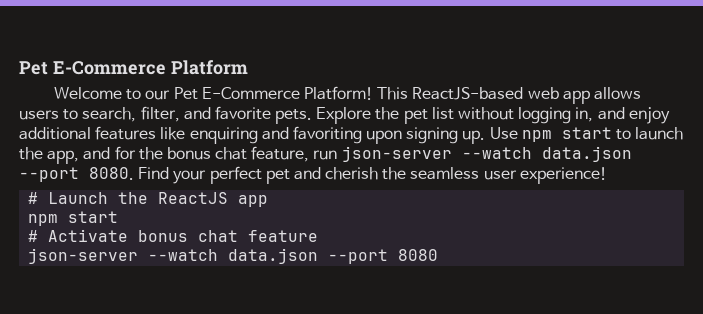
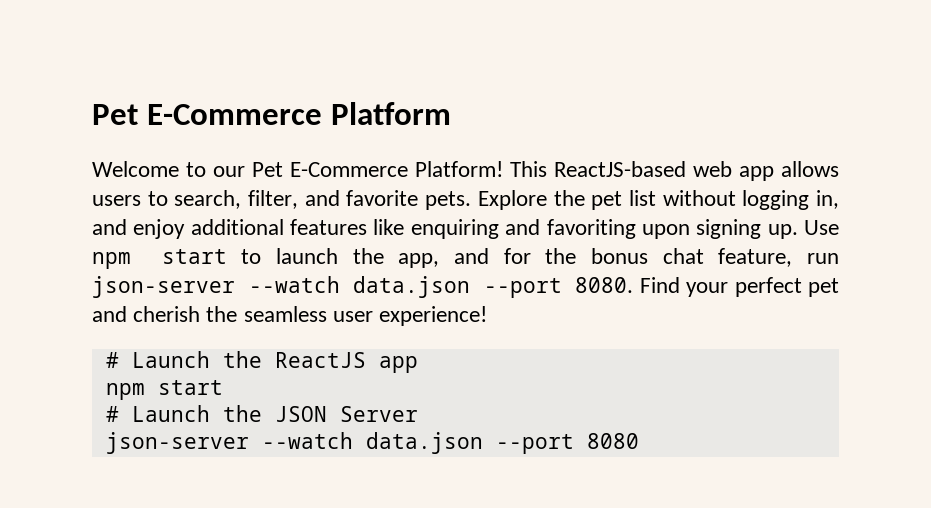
[48,229,319,242] Activate bonus chat feature -> [131,405,418,422] Launch the JSON Server

